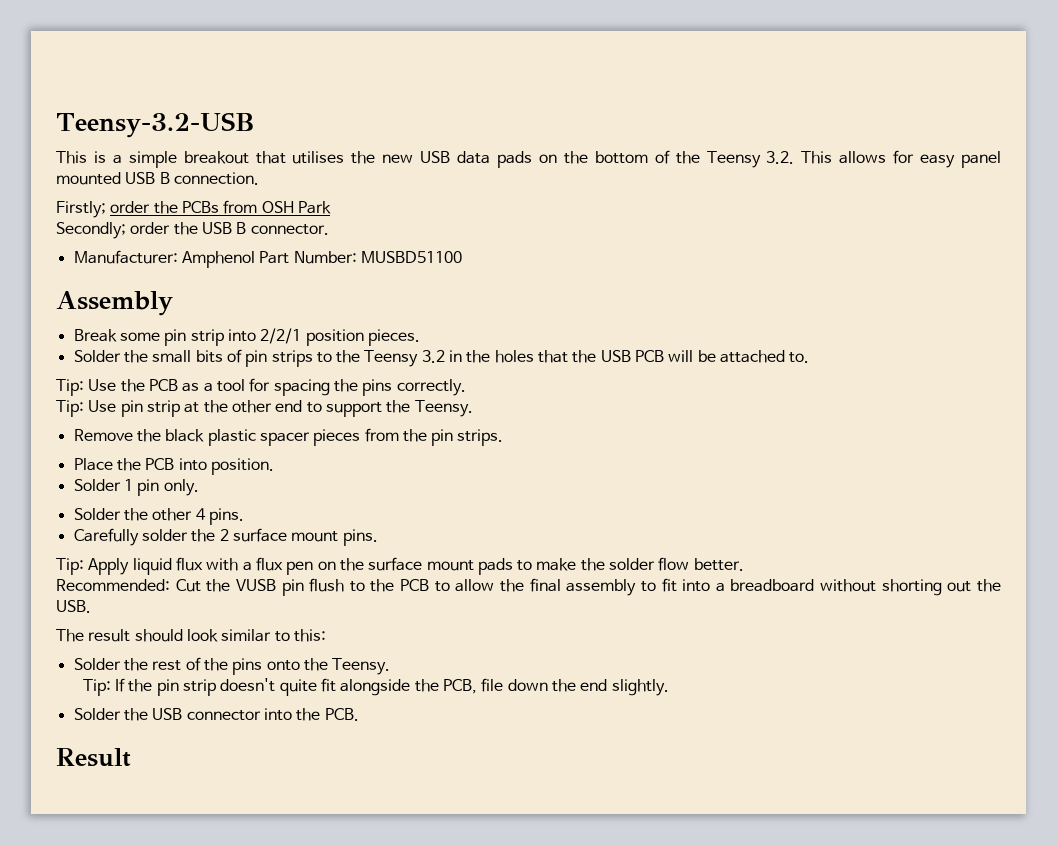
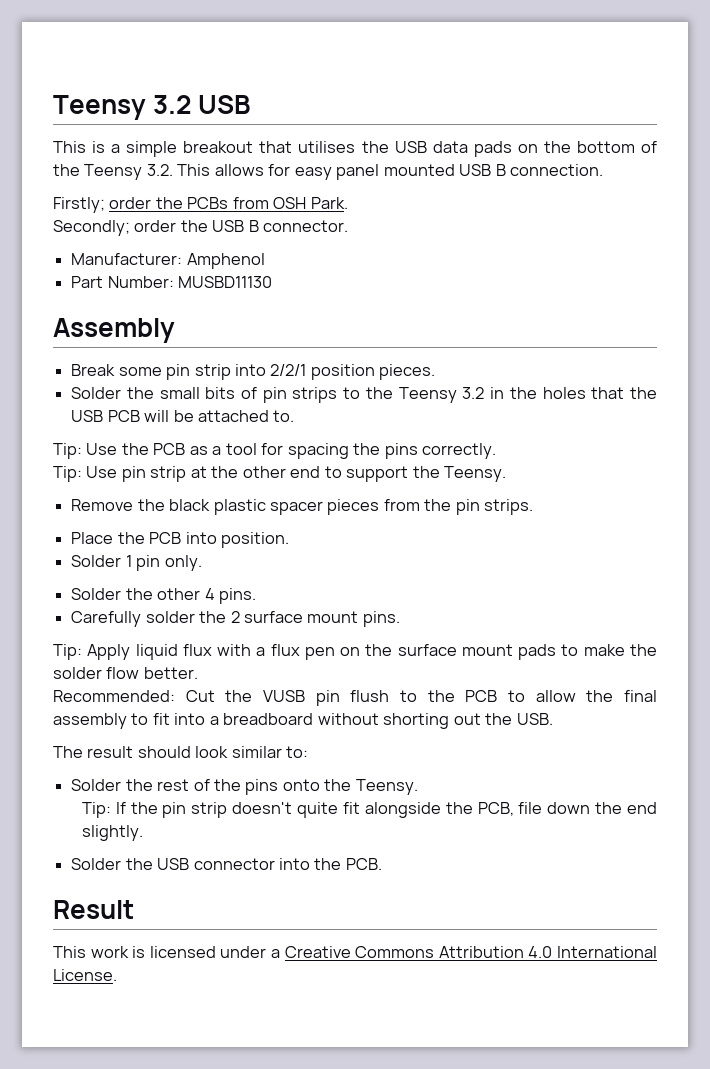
[56,112,255,138] Teensy-3.2-USB -> [53,95,251,120] Teensy 3.2 USB
[382,154,414,163] new -> (389, 147) none
[297,201,331,214] Park -> [310,197,348,209] Park.
(255, 259) none -> (265, 261) //
[360,251,462,263] MUSBD51100 -> [178,276,273,288] MUSBD11130
[274,629,326,642] to this: -> [286,746,309,758] to:
(131, 757) none -> [53,946,658,958] [53,969,117,981] // This work is licensed under a Creative Commons Attribution 4.0 International License.

